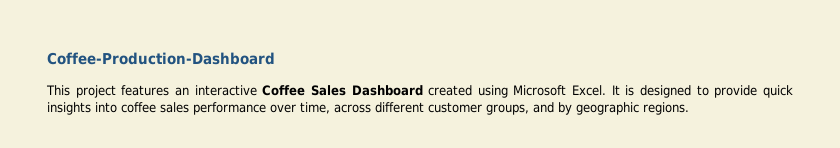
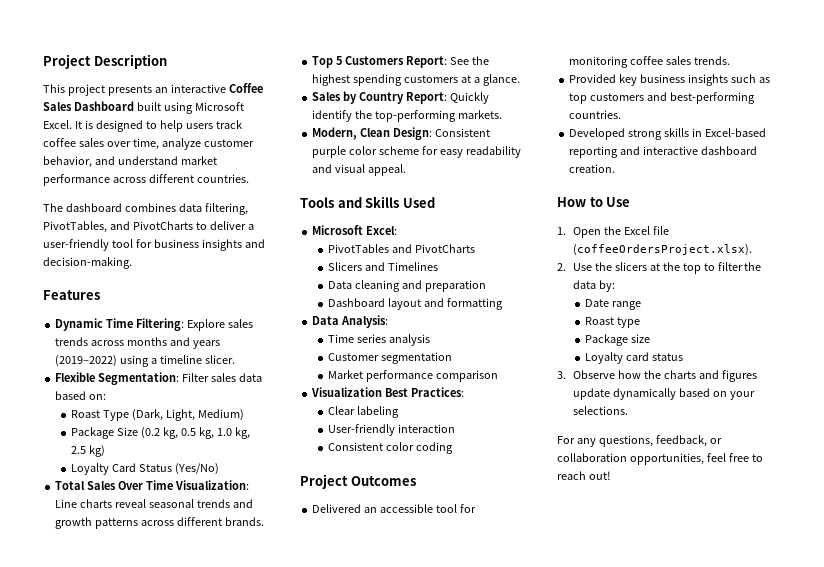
[47,52,275,65] Coffee-Production-Dashboard -> [43,54,167,69] Project Description
[121,85,170,96] features -> [107,85,152,96] presents
[428,85,473,96] created -> [136,102,161,111] built
[714,85,793,98] [47,102,266,115] provide quick insights into coffee sales performance -> [159,120,242,132] [43,138,104,147] help users track coffee sales
[334,102,689,115] across different customer groups, and by geographic regions. -> [161,138,254,150] [43,156,217,168] [43,174,249,186] [43,203,248,215] [43,221,254,233] [43,239,265,251] [43,257,132,269] [43,290,100,300] [55,318,253,331] [55,337,220,349] [55,355,235,367] [55,372,262,385] [55,391,107,400] [70,409,244,421] [70,427,250,439] [70,445,105,457] [70,463,219,475] [55,480,249,490] [55,499,253,508] [55,517,264,529] [312,56,489,68] [312,74,520,86] [312,91,489,104] [312,110,503,122] [312,127,491,140] [312,146,521,158] [312,164,407,176] [300,196,435,208] [312,225,398,235] [327,244,475,253] [327,262,438,271] [327,280,486,292] [327,298,503,310] [312,315,389,328] [327,334,430,346] [327,352,452,364] [327,370,498,382] [311,387,465,397] [327,406,399,418] [327,424,455,436] [327,442,453,454] [300,474,416,489] [312,504,476,513] [569,56,731,68] [569,74,770,86] [569,92,756,104] [569,110,622,119] [569,128,766,140] [569,146,758,158] [569,164,616,173] [557,197,631,207] [557,226,669,238] [572,244,752,256] [557,262,762,274] [572,280,615,292] [584,299,641,310] [584,317,640,328] [584,334,650,346] [584,352,683,364] [557,370,757,382] [572,388,755,400] [572,406,628,415] [557,435,722,447] [557,453,763,465] [557,471,611,480] analyze customer behavior, and understand market performance across different countries. // The dashboard combines data filtering, PivotTables, and PivotCharts to deliver a user-friendly tool for business insights and decision-making. // Features // Dynamic Time Filtering: Explore sales trends across months and years (2019–2022) using a timeline slicer. // Flexible Segmentation: Filter sales data based on: // Roast Type (Dark, Light, Medium) // Package Size (0.2 kg, 0.5 kg, 1.0 kg, 2.5 kg) // Loyalty Card Status (Yes/No) // Total Sales Over Time Visualization: Line charts reveal seasonal trends and growth patterns across different brands. // Top 5 Customers Report: See the highest spending customers at a glance. // Sales by Country Report: Quickly identify the top-performing markets. // Modern, Clean Design: Consistent purple color scheme for easy readability and visual appeal. // Tools and Skills Used // Microsoft Excel: // PivotTables and PivotCharts // Slicers and Timelines // Data cleaning and preparation // Dashboard layout and formatting // Data Analysis: // Time series analysis // Customer segmentation // Market performance comparison // Visualization Best Practices: // Clear labeling // User-friendly interaction // Consistent color coding // Project Outcomes // Delivered an accessible tool for monitoring coffee sales trends. // Provided key business insights such as top customers and best-performing countries. // Developed strong skills in Excel-based reporting and interactive dashboard creation. // How to Use // 1. Open the Excel file (coffeeOrdersProject.xlsx). // 2. Use the slicers at the top to filter the data by: // Date range // Roast type // Package size // Loyalty card status // 3. Observe how the charts and figures update dynamically based on your selections. // For any questions, feedback, or collaboration opportunities, feel free to reach out!

